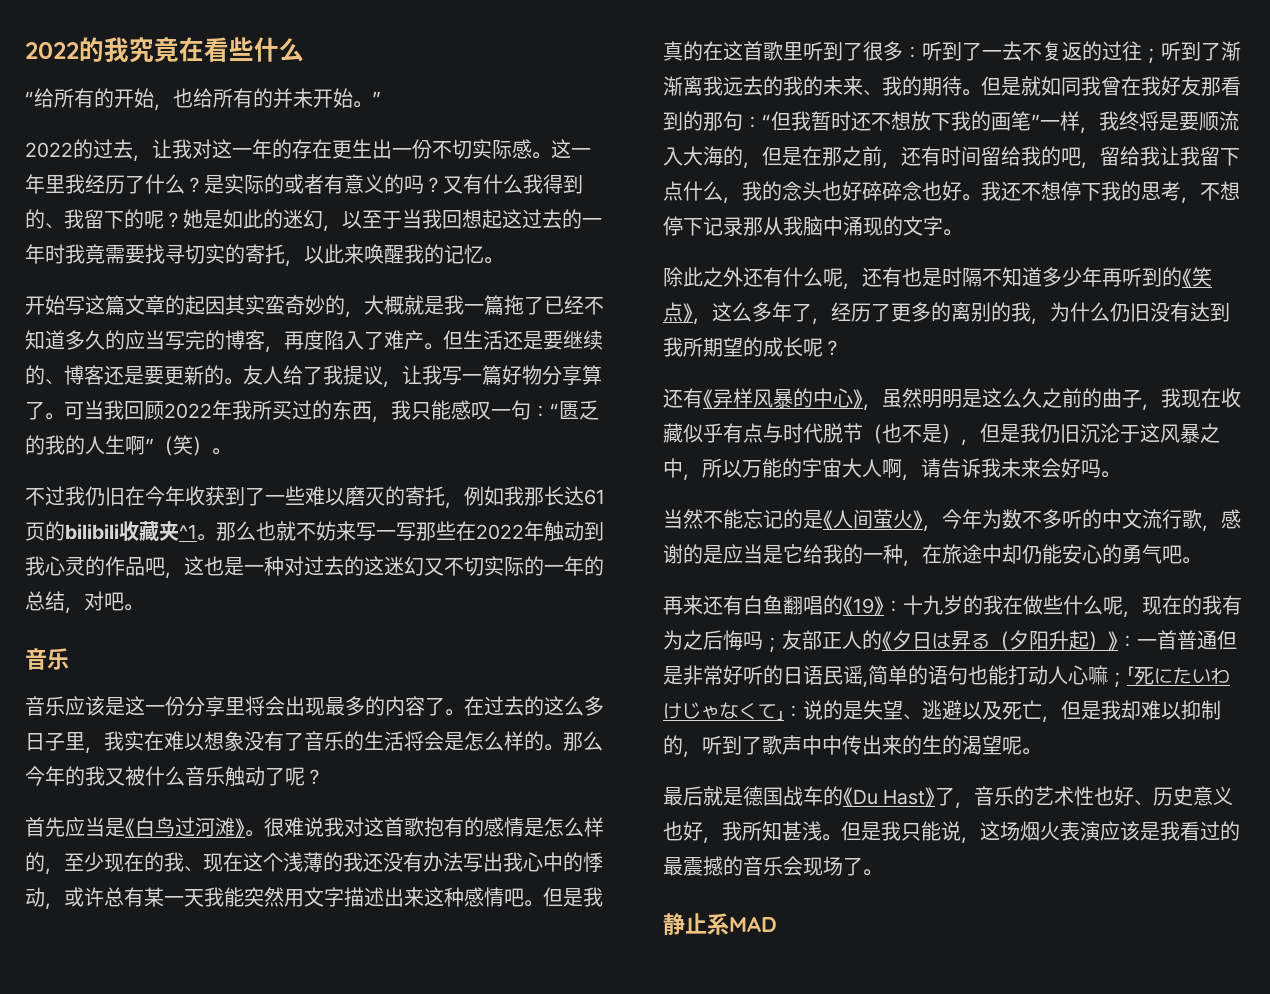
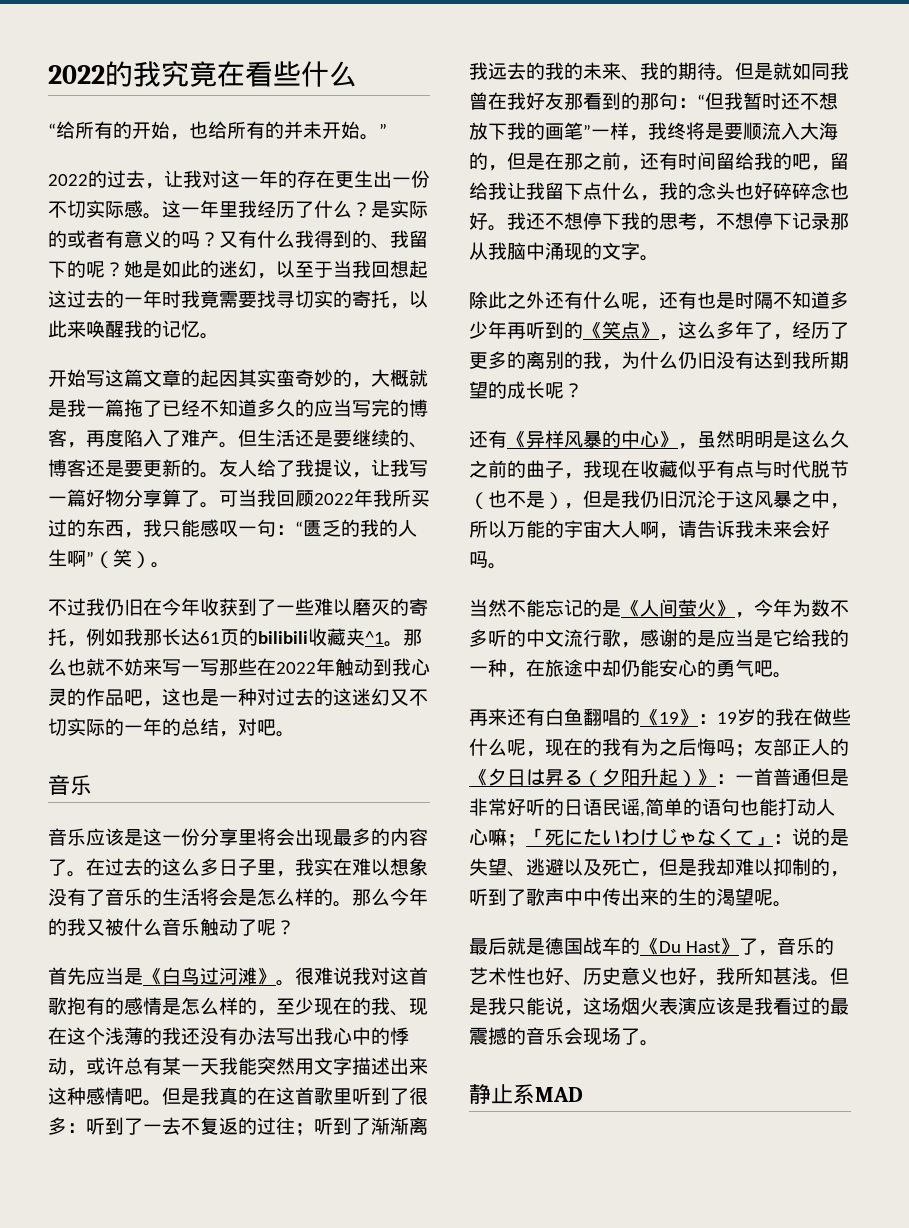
[903,595,943,615] 十九 -> [717,712,737,724] 19

